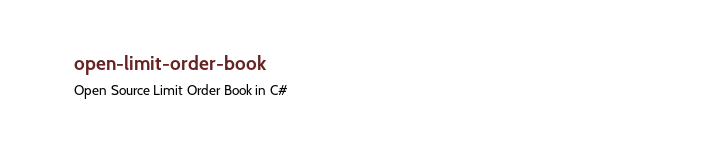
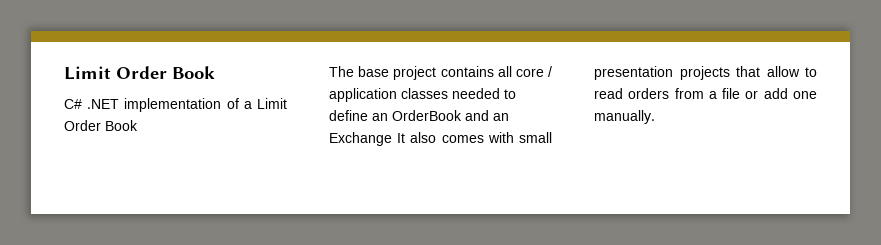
[74,55,267,75] [74,84,288,99] open-limit-order-book // Open Source Limit Order Book in C# -> [64,66,215,80] [64,98,287,112] [64,120,138,131] [329,66,552,80] [329,88,516,102] [329,110,509,121] [329,132,552,146] [594,66,817,80] [594,88,817,99] [594,110,655,124] Limit Order Book // C# .NET implementation of a Limit Order Book // The base project contains all core / application classes needed to define an OrderBook and an Exchange It also comes with small presentation projects that allow to read orders from a file or add one manually.

